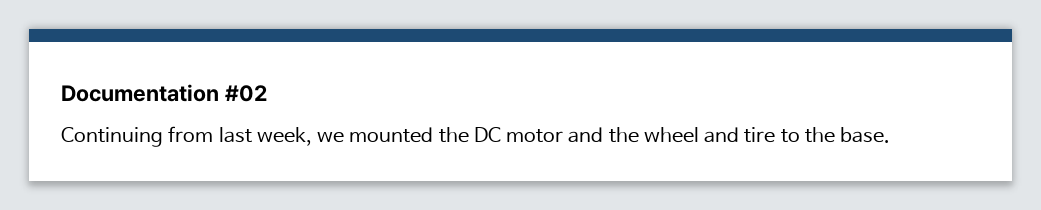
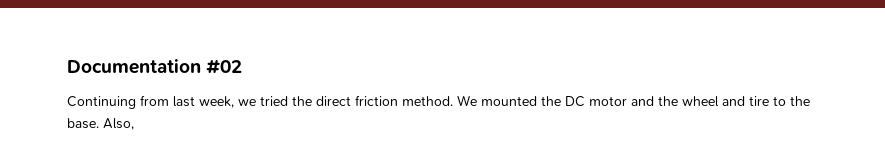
(345, 137) none -> [260,95,477,106] tried the direct friction method. We
(891, 135) none -> [103,118,134,130] Also,

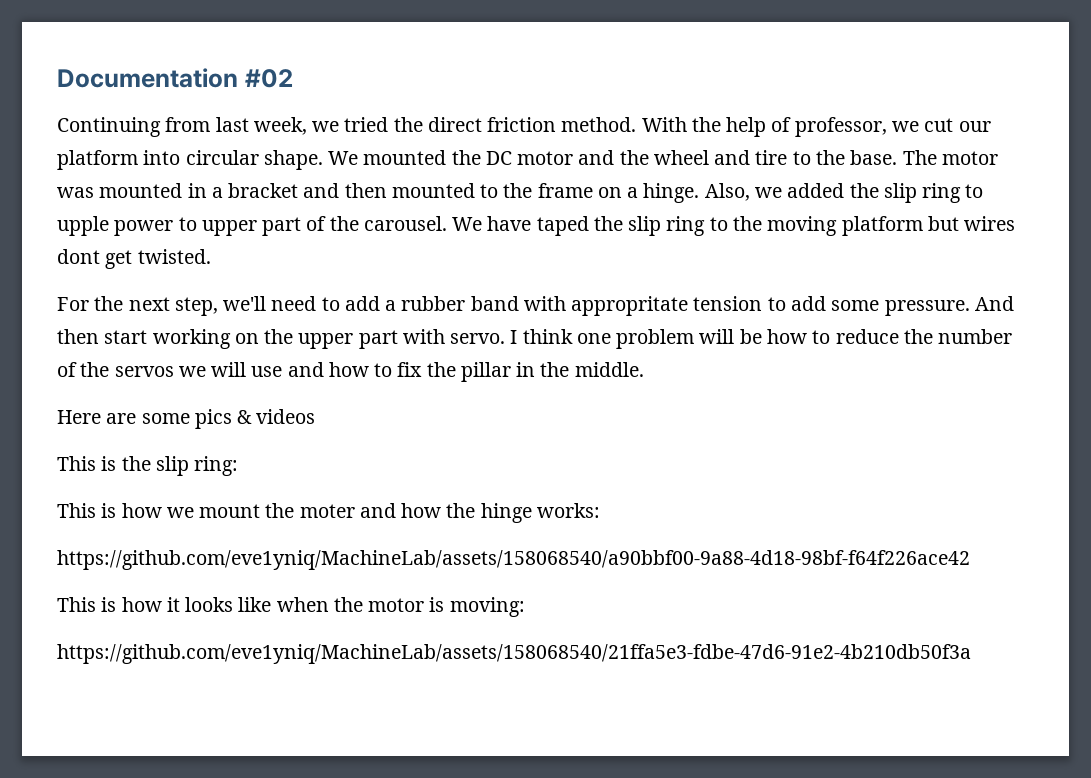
(453, 101) none -> [641,117,991,137] [57,150,323,170] With the help of professor, we cut our platform into circular shape.
[103,118,134,130] Also, -> [902,150,998,165] [57,183,984,203] [57,216,1016,236] [57,249,211,269] [57,296,1014,316] [57,329,1013,349] [57,362,644,382] [57,409,316,429] [57,456,239,476] [57,503,600,523] [57,550,970,570] [57,597,525,617] [57,644,971,664] The motor was mounted in a bracket and then mounted to the frame on a hinge. Also, we added the slip ring to upple power to upper part of the carousel. We have taped the slip ring to the moving platform but wires dont get twisted. // For the next step, we'll need to add a rubber band with appropritate tension to add some pressure. And then start working on the upper part with servo. I think one problem will be how to reduce the number of the servos we will use and how to fix the pillar in the middle. // Here are some pics & videos // This is the slip ring: // This is how we mount the moter and how the hinge works: // https://github.com/eve1yniq/MachineLab/assets/158068540/a90bbf00-9a88-4d18-98bf-f64f226ace42 // This is how it looks like when the motor is moving: // https://github.com/eve1yniq/MachineLab/assets/158068540/21ffa5e3-fdbe-47d6-91e2-4b210db50f3a

